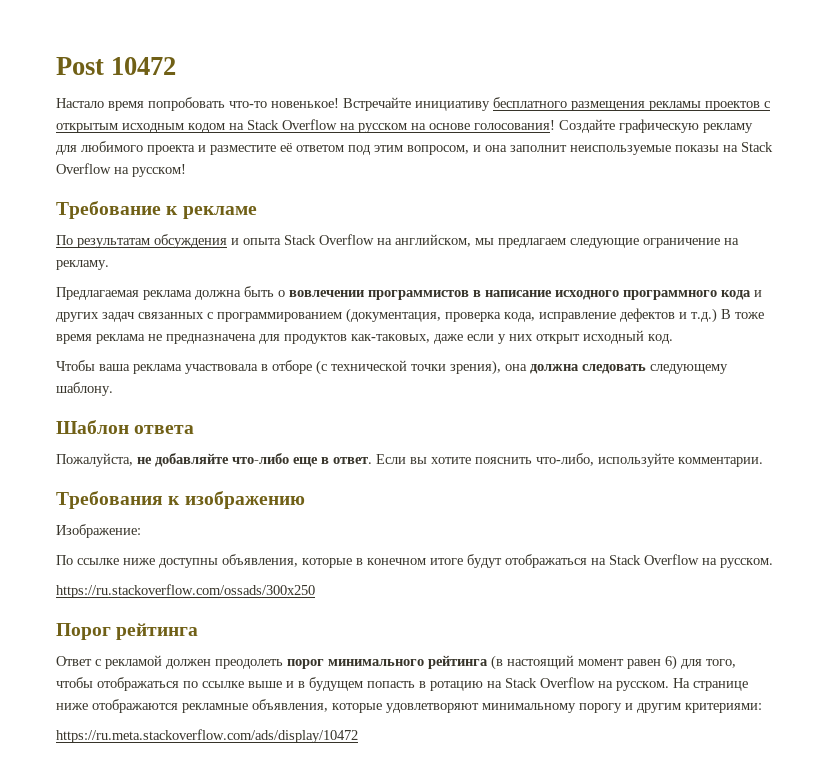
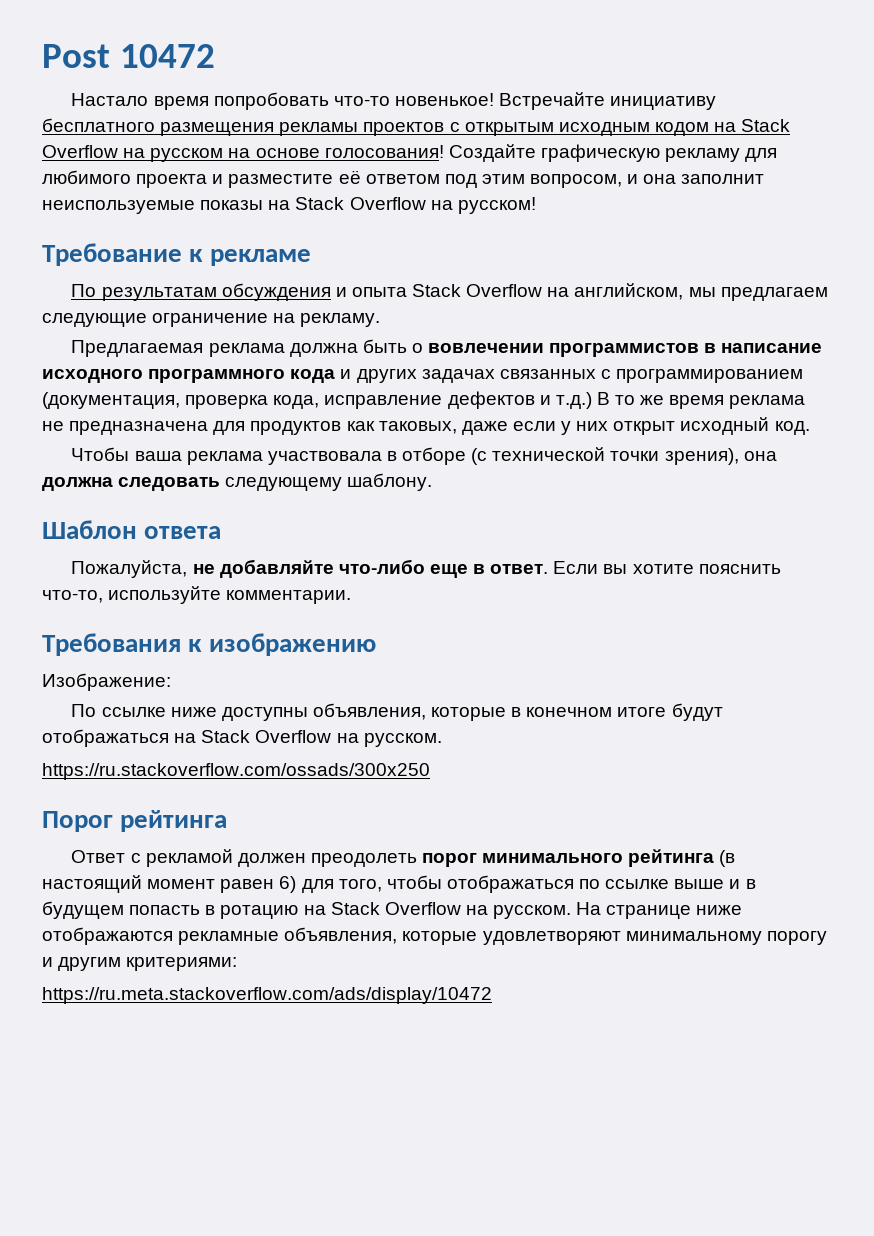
[102,312,134,322] задач -> [421,369,495,383] задачах
[735,312,764,319] тоже -> [615,395,665,405] то же
[351,334,430,343] как-таковых, -> [346,421,457,434] как таковых,
[536,453,594,466] что-либо, -> [42,590,103,603] что-то,

